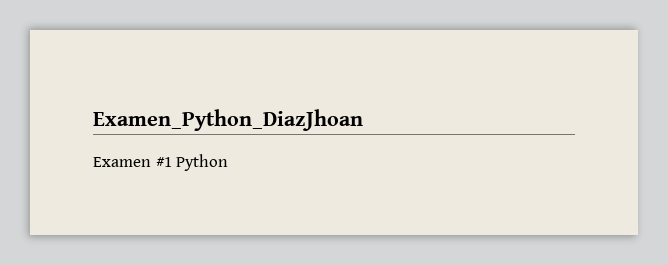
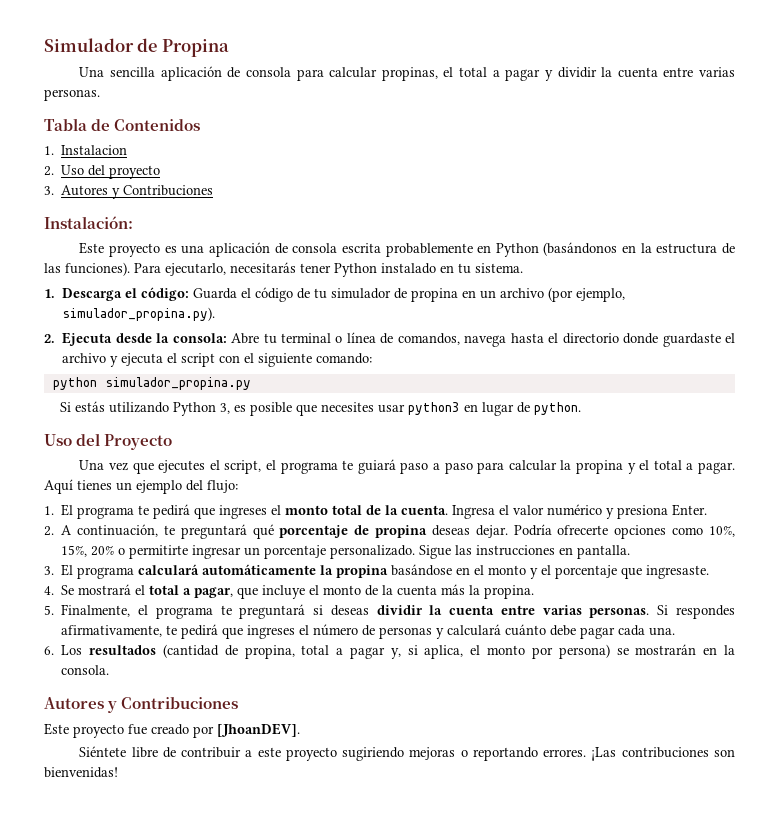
[93,109,363,131] [93,154,229,171] Examen_Python_DiazJhoan // Examen #1 Python -> [44,38,229,57] [79,66,736,81] [44,89,100,101] [44,118,201,131] [44,145,128,155] [44,165,161,179] [44,185,214,199] [44,216,133,229] [79,242,736,257] [44,262,523,277] [44,287,626,302] [62,307,216,321] [44,332,735,347] [62,353,373,367] [52,377,251,390] [60,401,582,416] [44,433,173,450] [79,459,736,474] [44,479,238,494] [44,504,708,519] [44,524,735,539] [61,545,631,559] [44,564,710,579] [44,584,535,599] [44,604,735,619] [61,624,676,639] [44,644,736,659] [61,665,110,675] [44,697,239,713] [44,723,300,738] [79,746,735,761] [44,767,118,778] Simulador de Propina // Una sencilla aplicación de consola para calcular propinas, el total a pagar y dividir la cuenta entre varias personas. // Tabla de Contenidos // 1. Instalacion // 2. Uso del proyecto // 3. Autores y Contribuciones // Instalación: // Este proyecto es una aplicación de consola escrita probablemente en Python (basándonos en la estructura de las funciones). Para ejecutarlo, necesitarás tener Python instalado en tu sistema. // 1. Descarga el código: Guarda el código de tu simulador de propina en un archivo (por ejemplo, simulador_propina.py). // 2. Ejecuta desde la consola: Abre tu terminal o línea de comandos, navega hasta el directorio donde guardaste el archivo y ejecuta el script con el siguiente comando: // python simulador_propina.py // Si estás utilizando Python 3, es posible que necesites usar python3 en lugar de python. // Uso del Proyecto // Una vez que ejecutes el script, el programa te guiará paso a paso para calcular la propina y el total a pagar. Aquí tienes un ejemplo del flujo: // 1. El programa te pedirá que ingreses el monto total de la cuenta. Ingresa el valor numérico y presiona Enter. // 2. A continuación, te preguntará qué porcentaje de propina deseas dejar. Podría ofrecerte opciones como 10%, 15%, 20% o permitirte ingresar un porcentaje personalizado. Sigue las instrucciones en pantalla. // 3. El programa calculará automáticamente la propina basándose en el monto y el porcentaje que ingresaste. // 4. Se mostrará el total a pagar, que incluye el monto de la cuenta más la propina. // 5. Finalmente, el programa te preguntará si deseas dividir la cuenta entre varias personas. Si respondes afirmativamente, te pedirá que ingreses el número de personas y calculará cuánto debe pagar cada una. // 6. Los resultados (cantidad de propina, total a pagar y, si aplica, el monto por persona) se mostrarán en la consola. // Autores y Contribuciones // Este proyecto fue creado por [JhoanDEV]. // Siéntete libre de contribuir a este proyecto sugiriendo mejoras o reportando errores. ¡Las contribuciones son bienvenidas!

